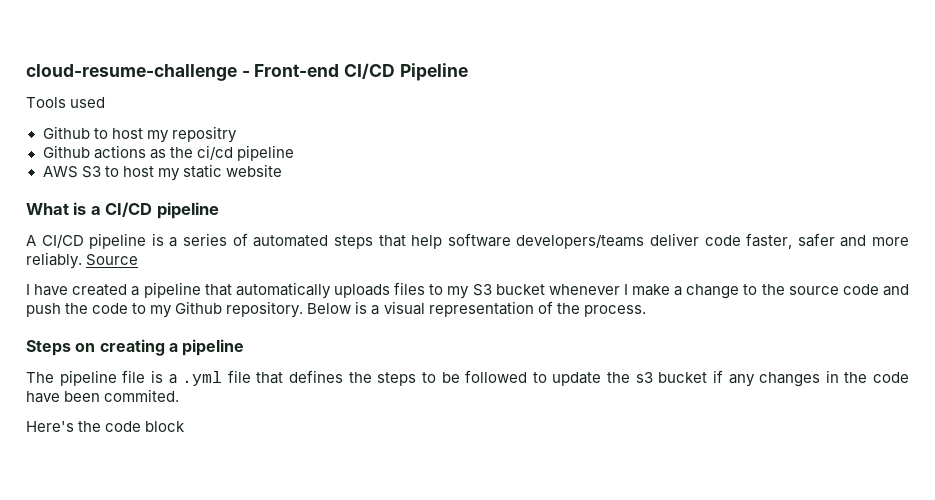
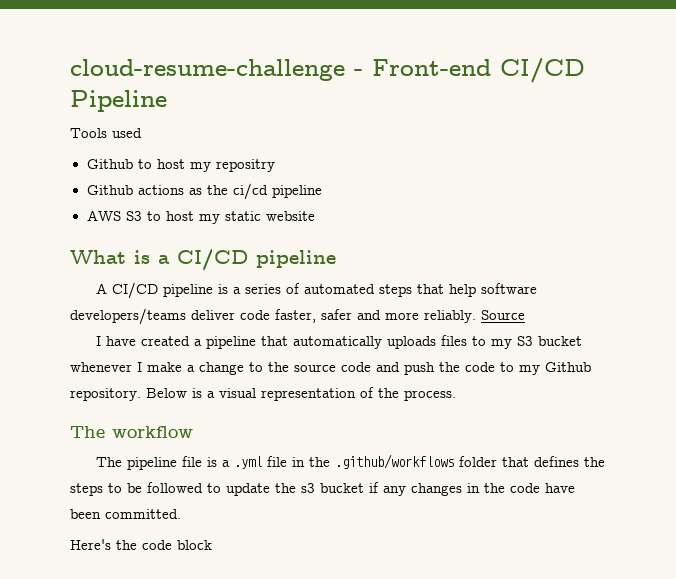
[26,339,245,356] Steps on creating a pipeline -> [70,426,193,438] The workflow
(251, 376) none -> [291,454,497,469] in the .github/workflows folder
[104,389,180,402] commited. -> [105,509,181,519] committed.

